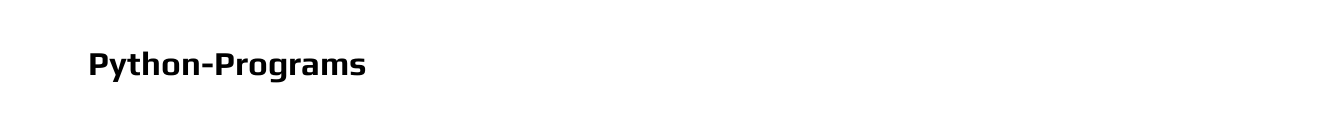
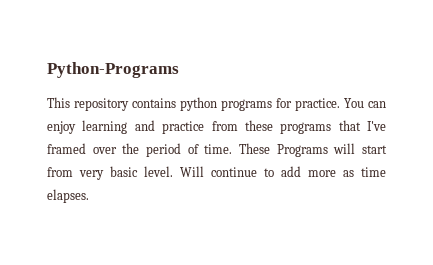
(367, 67) none -> [47,97,386,111] [47,120,386,134] [47,143,387,157] [47,166,386,180] [47,189,89,203] // This repository contains python programs for practice. You can enjoy learning and practice from these programs that I've framed over the period of time. These Programs will start from very basic level. Will continue to add more as time elapses.

